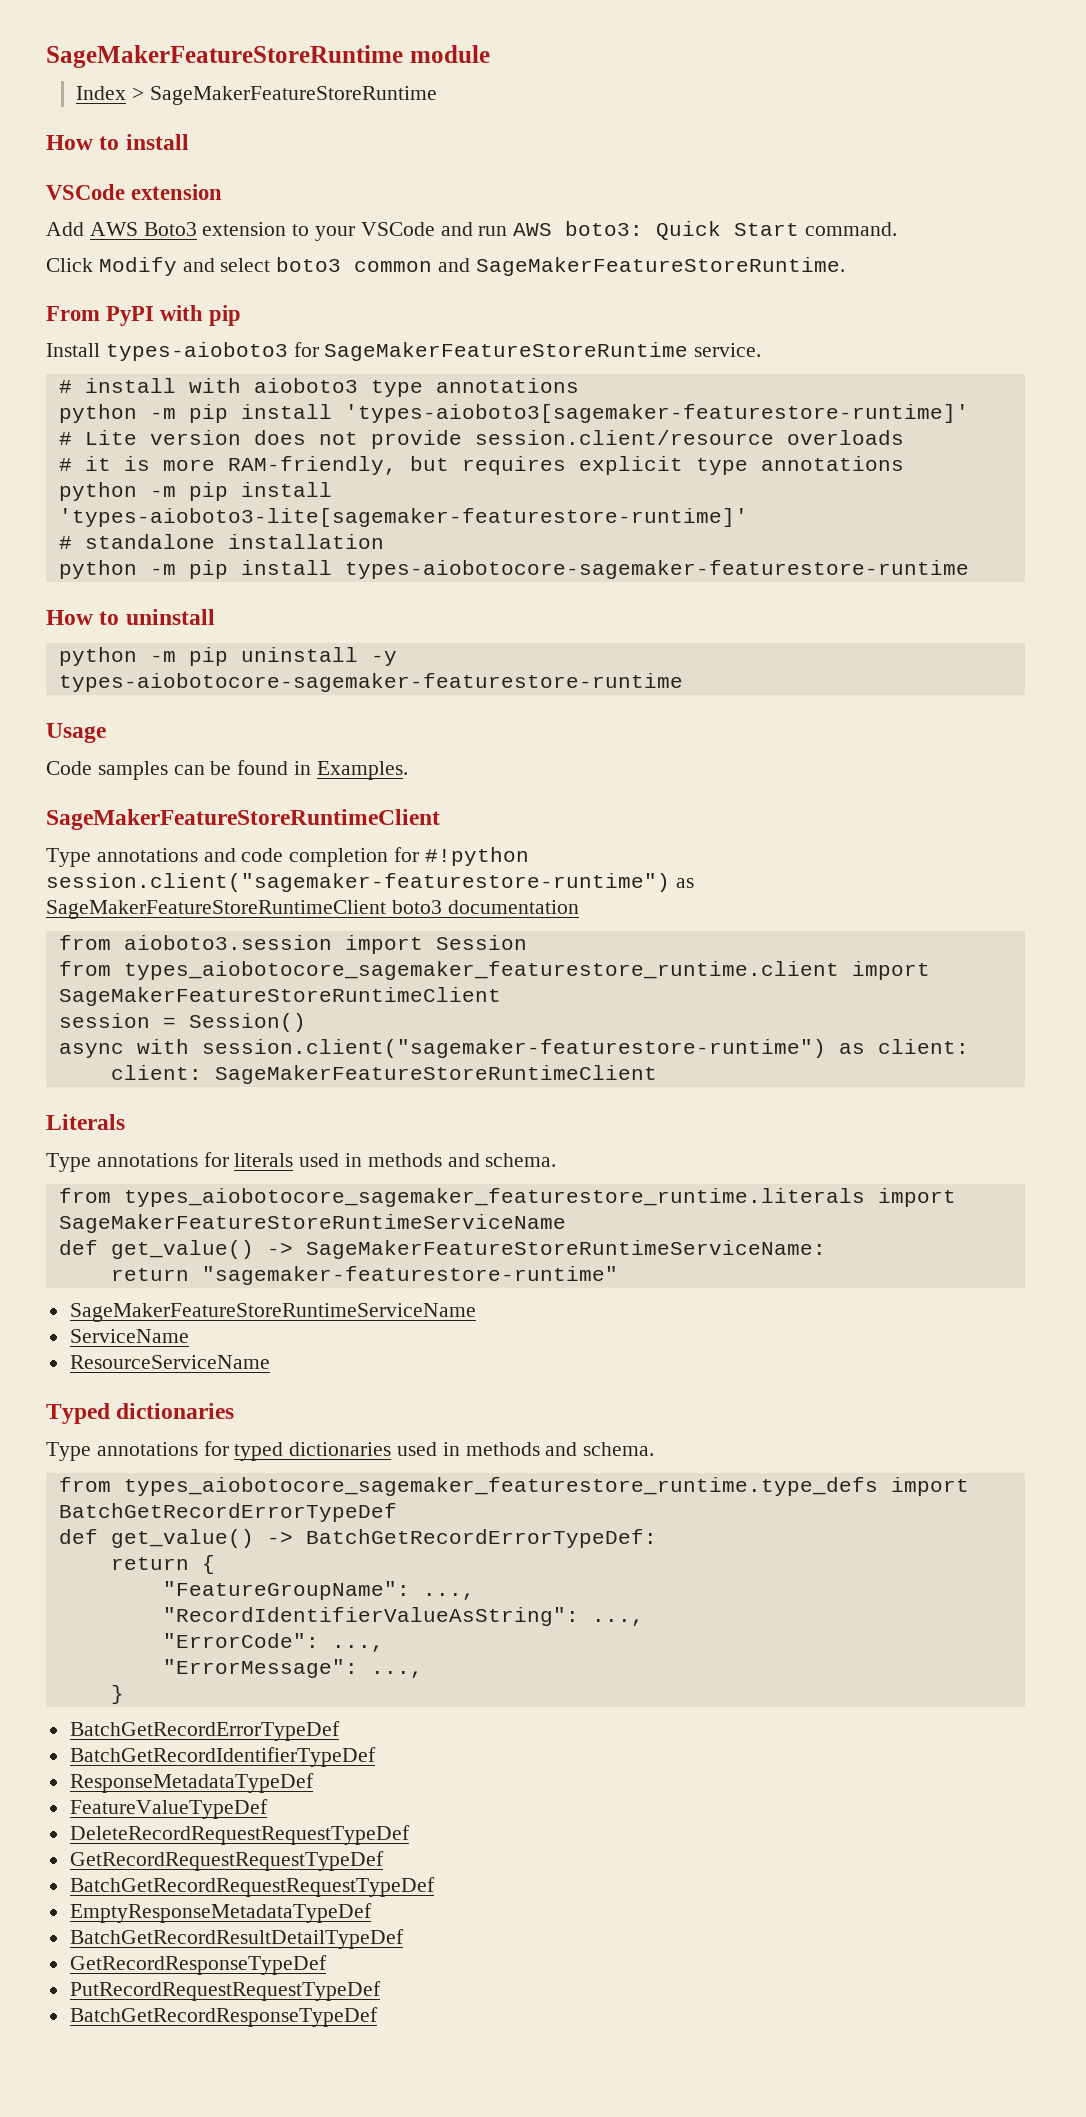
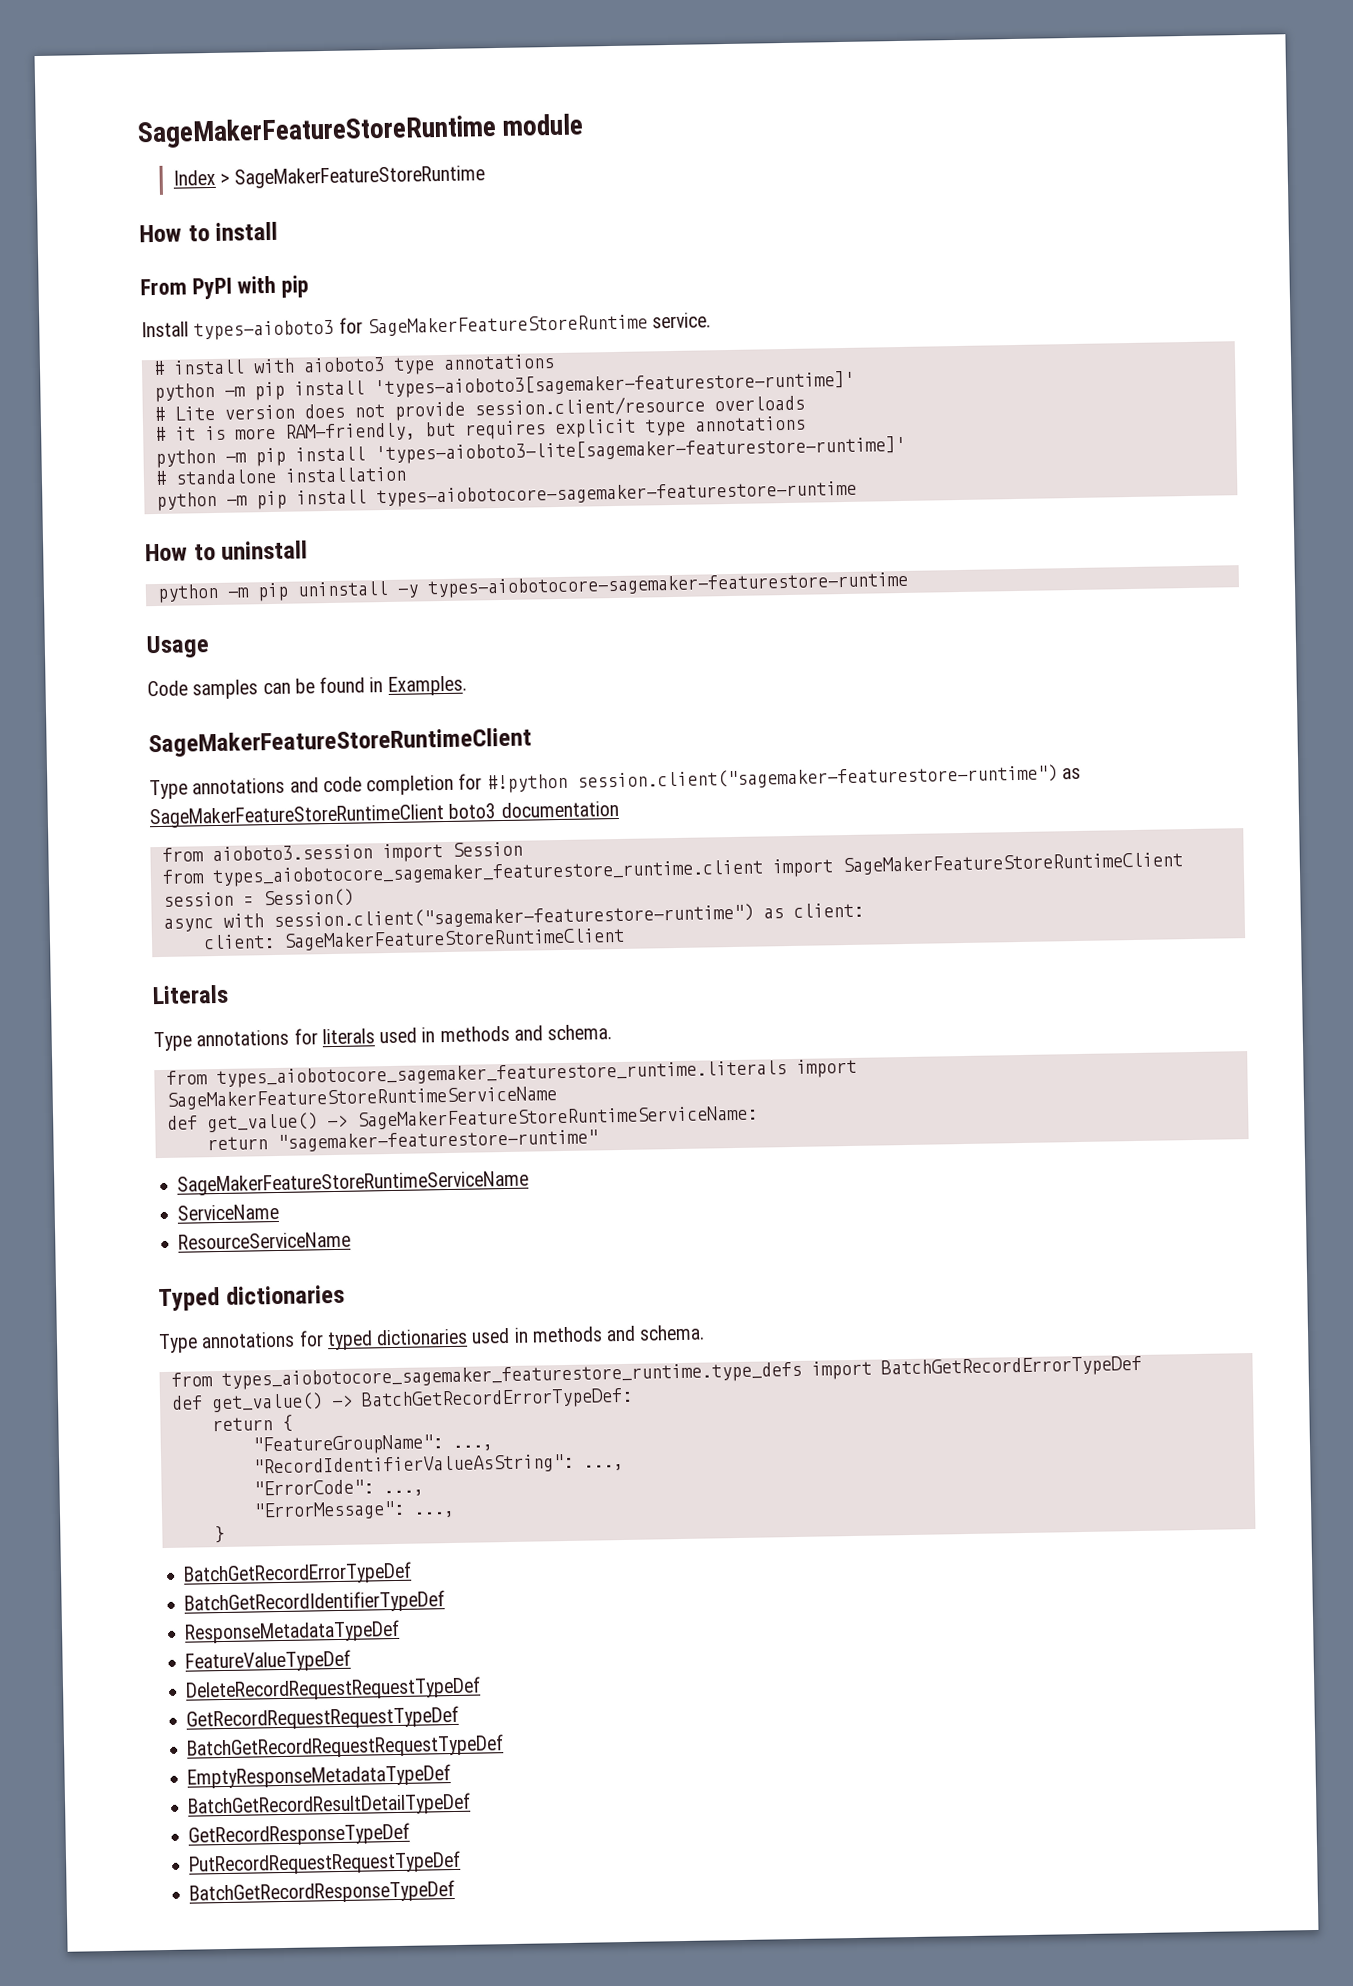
[46,184,223,200] [46,221,898,241] [46,257,845,276] // VSCode extension // Add AWS Boto3 extension to your VSCode and run AWS boto3: Quick Start command. // Click Modify and select boto3 common and SageMakerFeatureStoreRuntime. -> (279, 231) none

